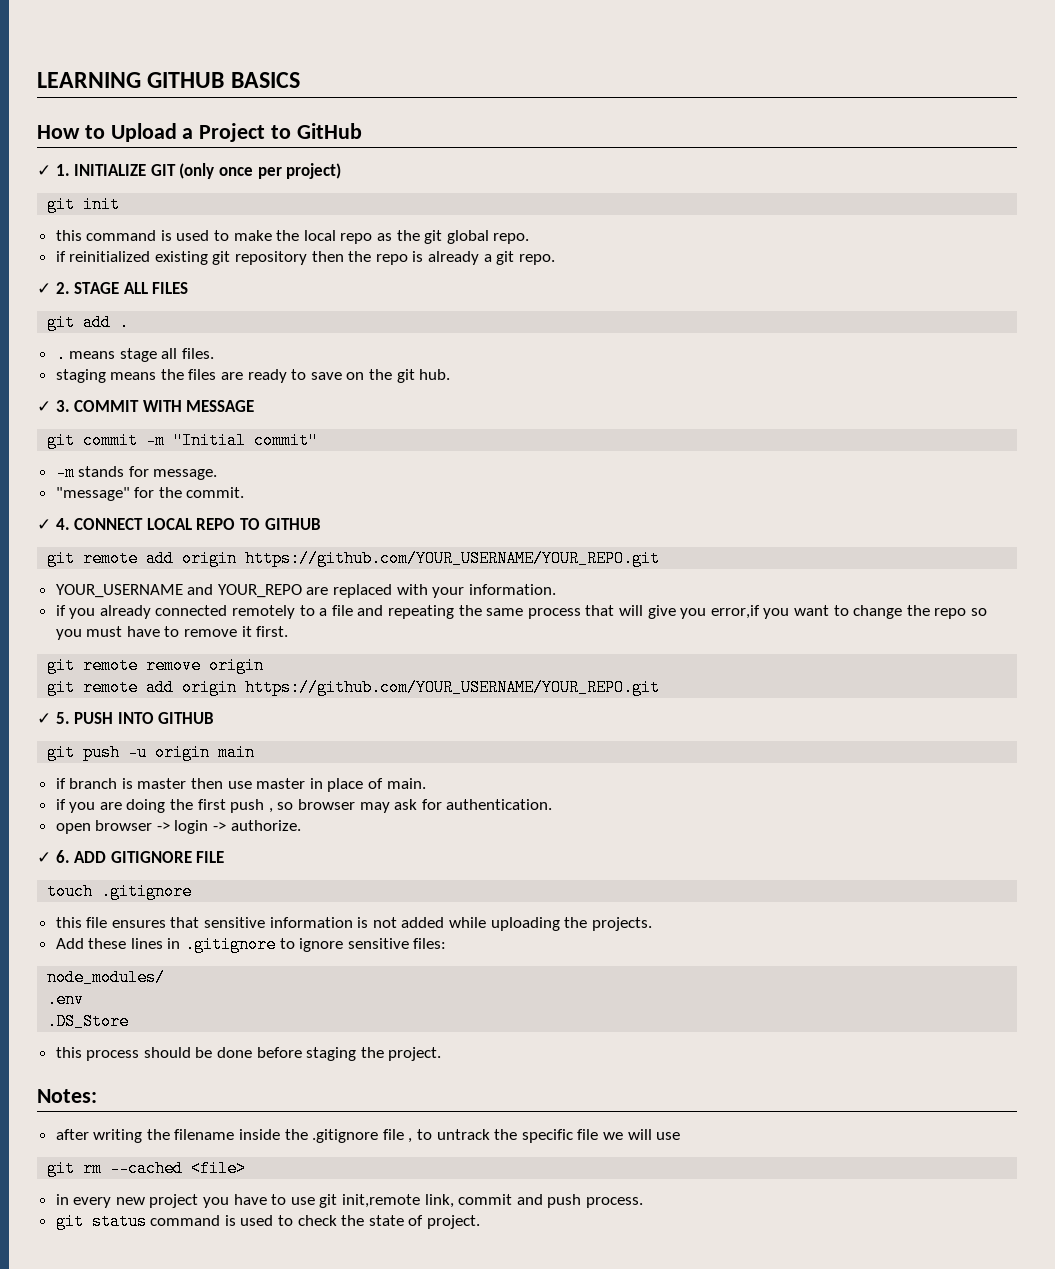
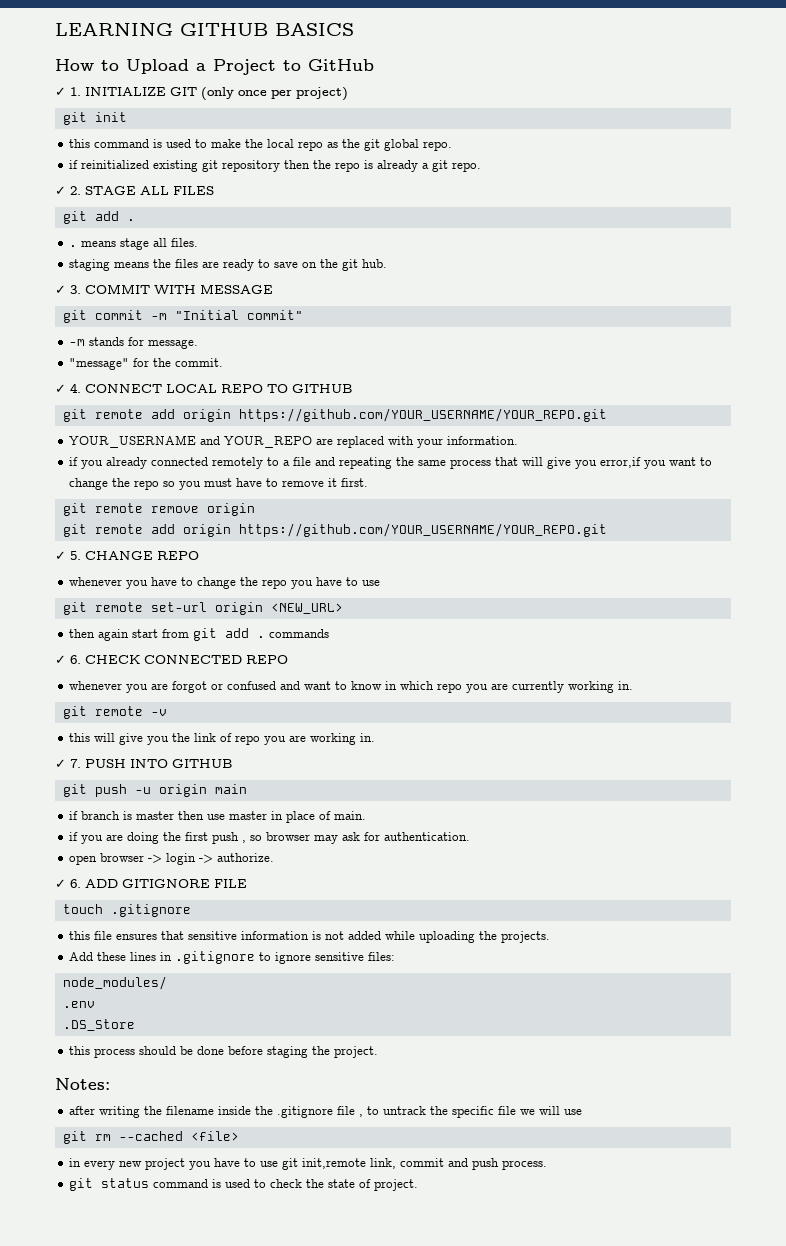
(70, 718) none -> [85,551,199,560] [69,577,381,589] [62,602,343,615] [69,628,330,641] [55,655,288,664] [69,681,634,693] [62,706,167,719] [69,733,376,745] [55,759,81,768] CHANGE REPO // whenever you have to change the repo you have to use // git remote set-url origin <NEW_URL> // then again start from git add . commands // ✓ 6. CHECK CONNECTED REPO // whenever you are forgot or confused and want to know in which repo you are currently working in. // git remote -v // this will give you the link of repo you are working in. // ✓ 7.

